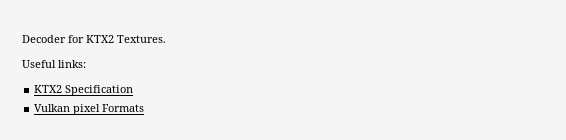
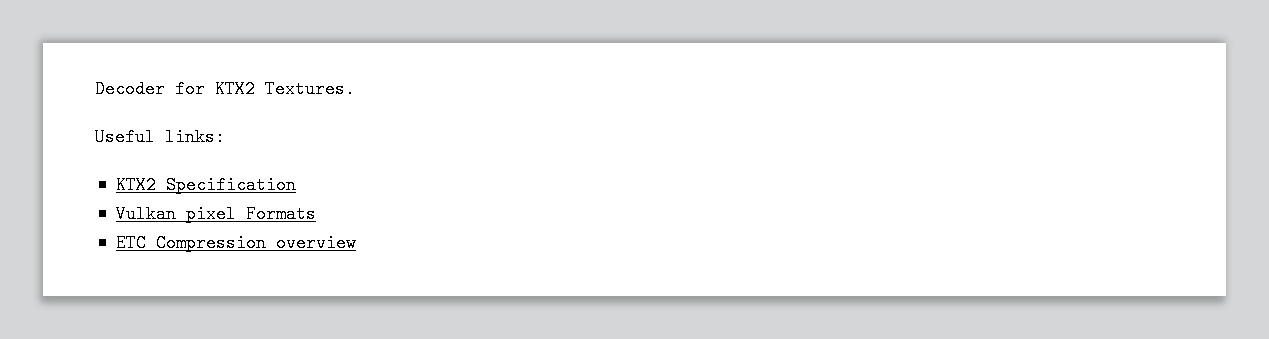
(145, 108) none -> [115,234,356,252] // ETC Compression overview

